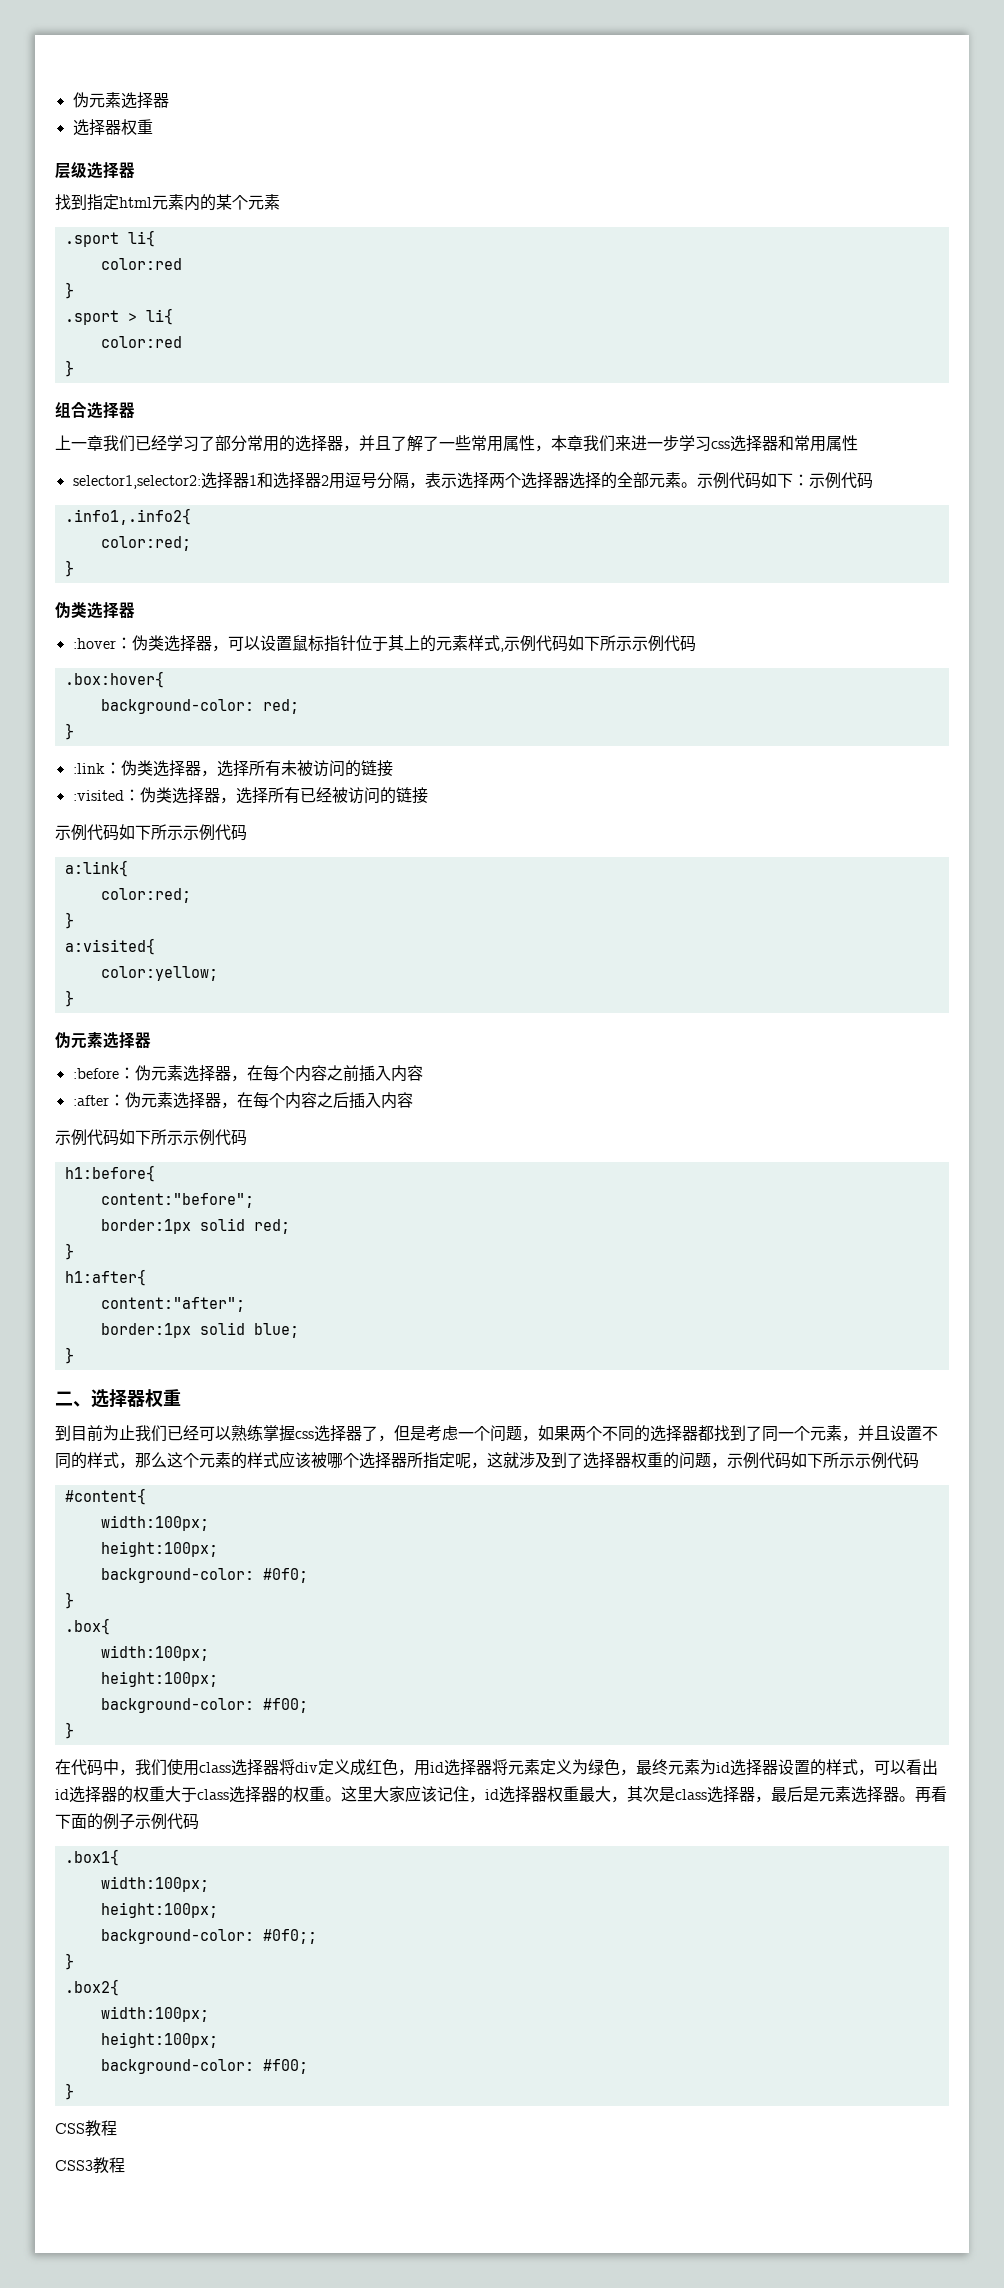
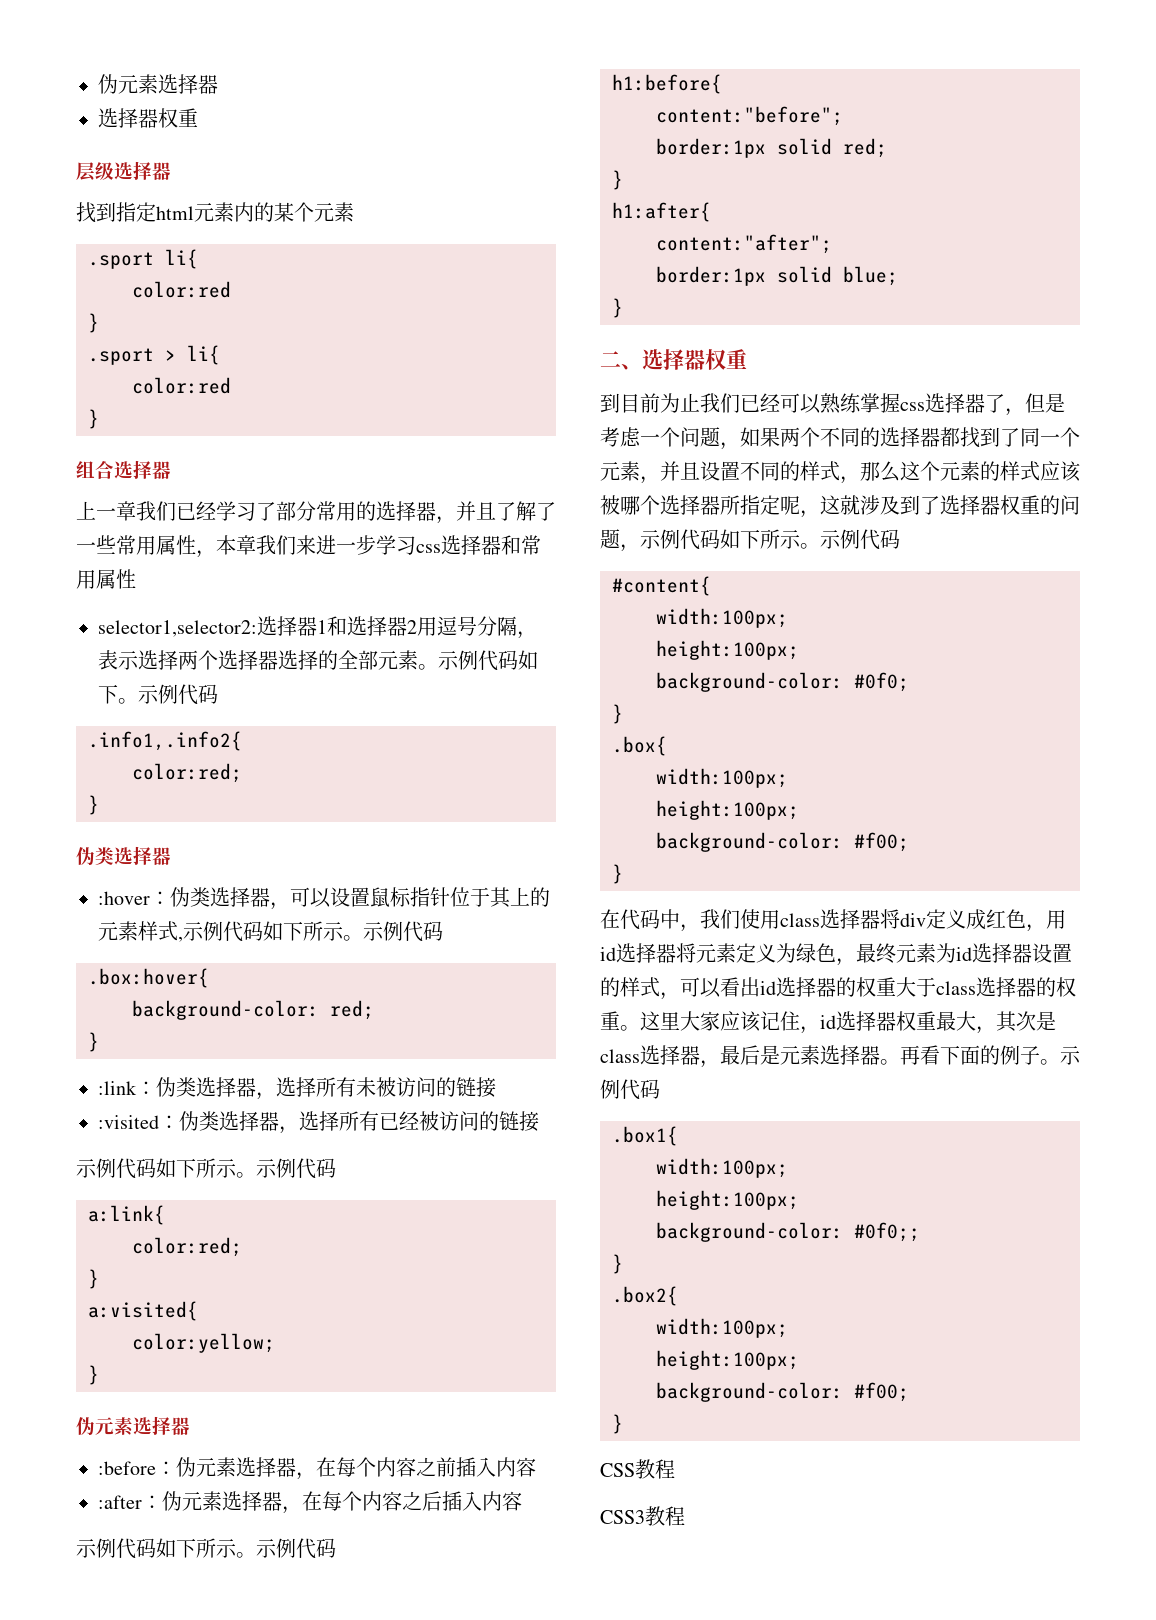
[792,474,809,486] ： -> [118,698,138,704] 。
(632, 643) none -> [343,935,363,941] 。
(183, 832) none -> [236,1172,256,1178] 。
(183, 1137) none -> [236,1552,256,1558] 。
(855, 1460) none -> [800,543,820,549] 。
(135, 1821) none -> [1040,1059,1060,1065] 。

